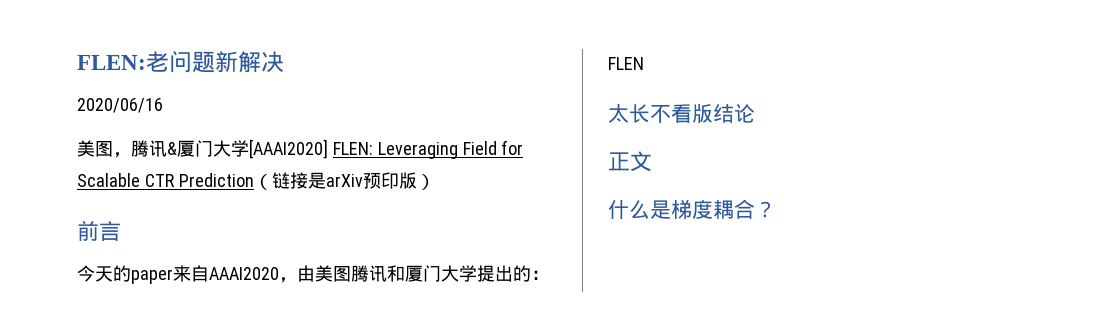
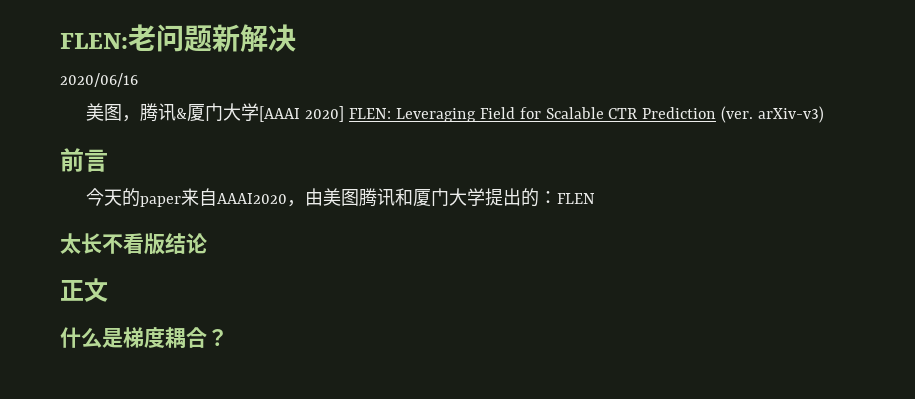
[249,139,328,159] [AAAI2020] -> [259,106,345,122] [AAAI 2020]
[253,172,435,190] （链接是arXiv预印版） -> [721,106,825,123] (ver. arXiv-v3)

